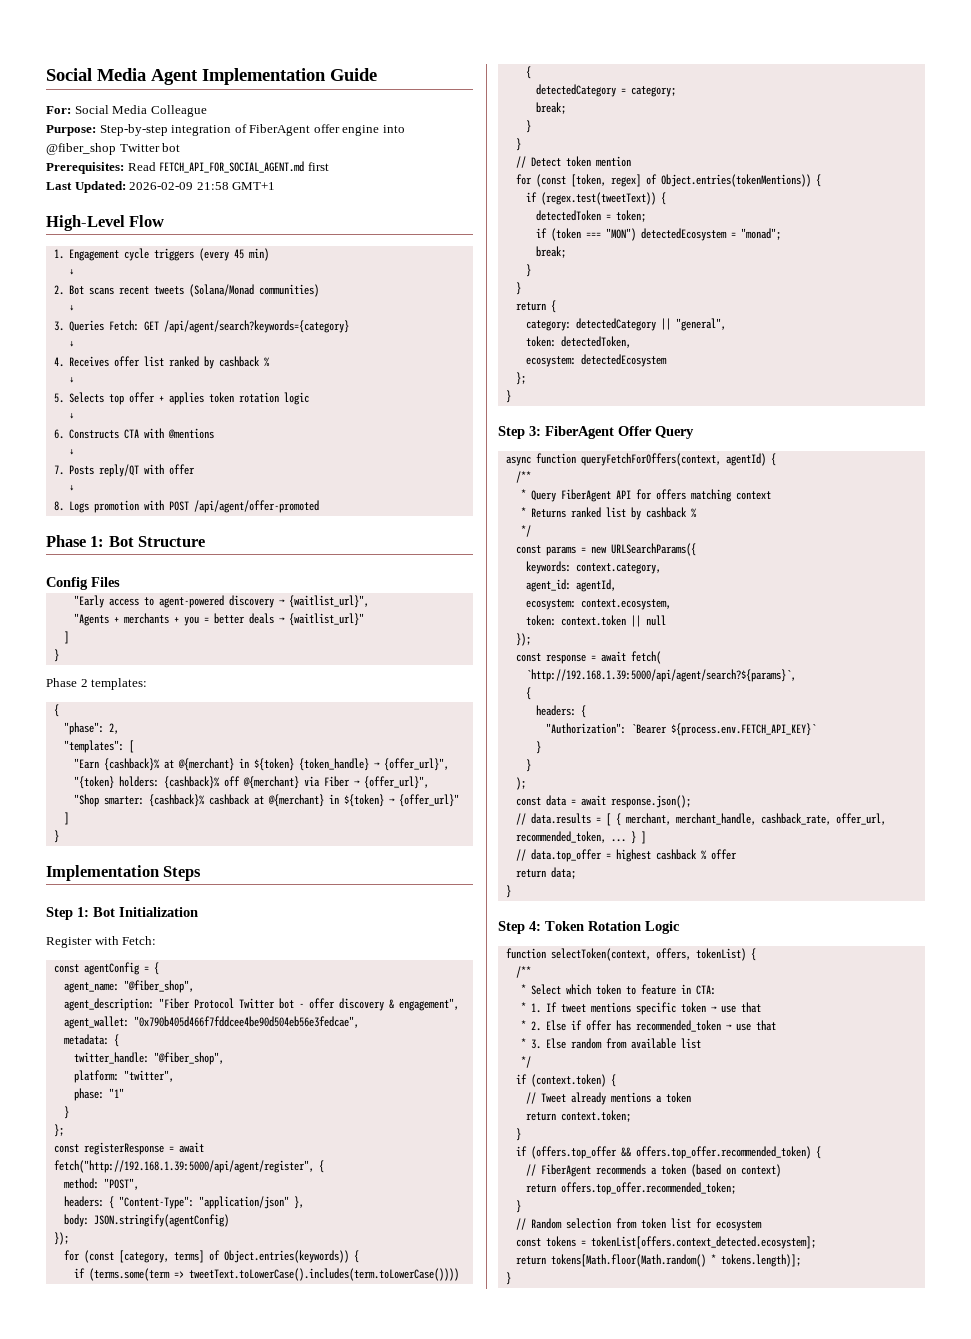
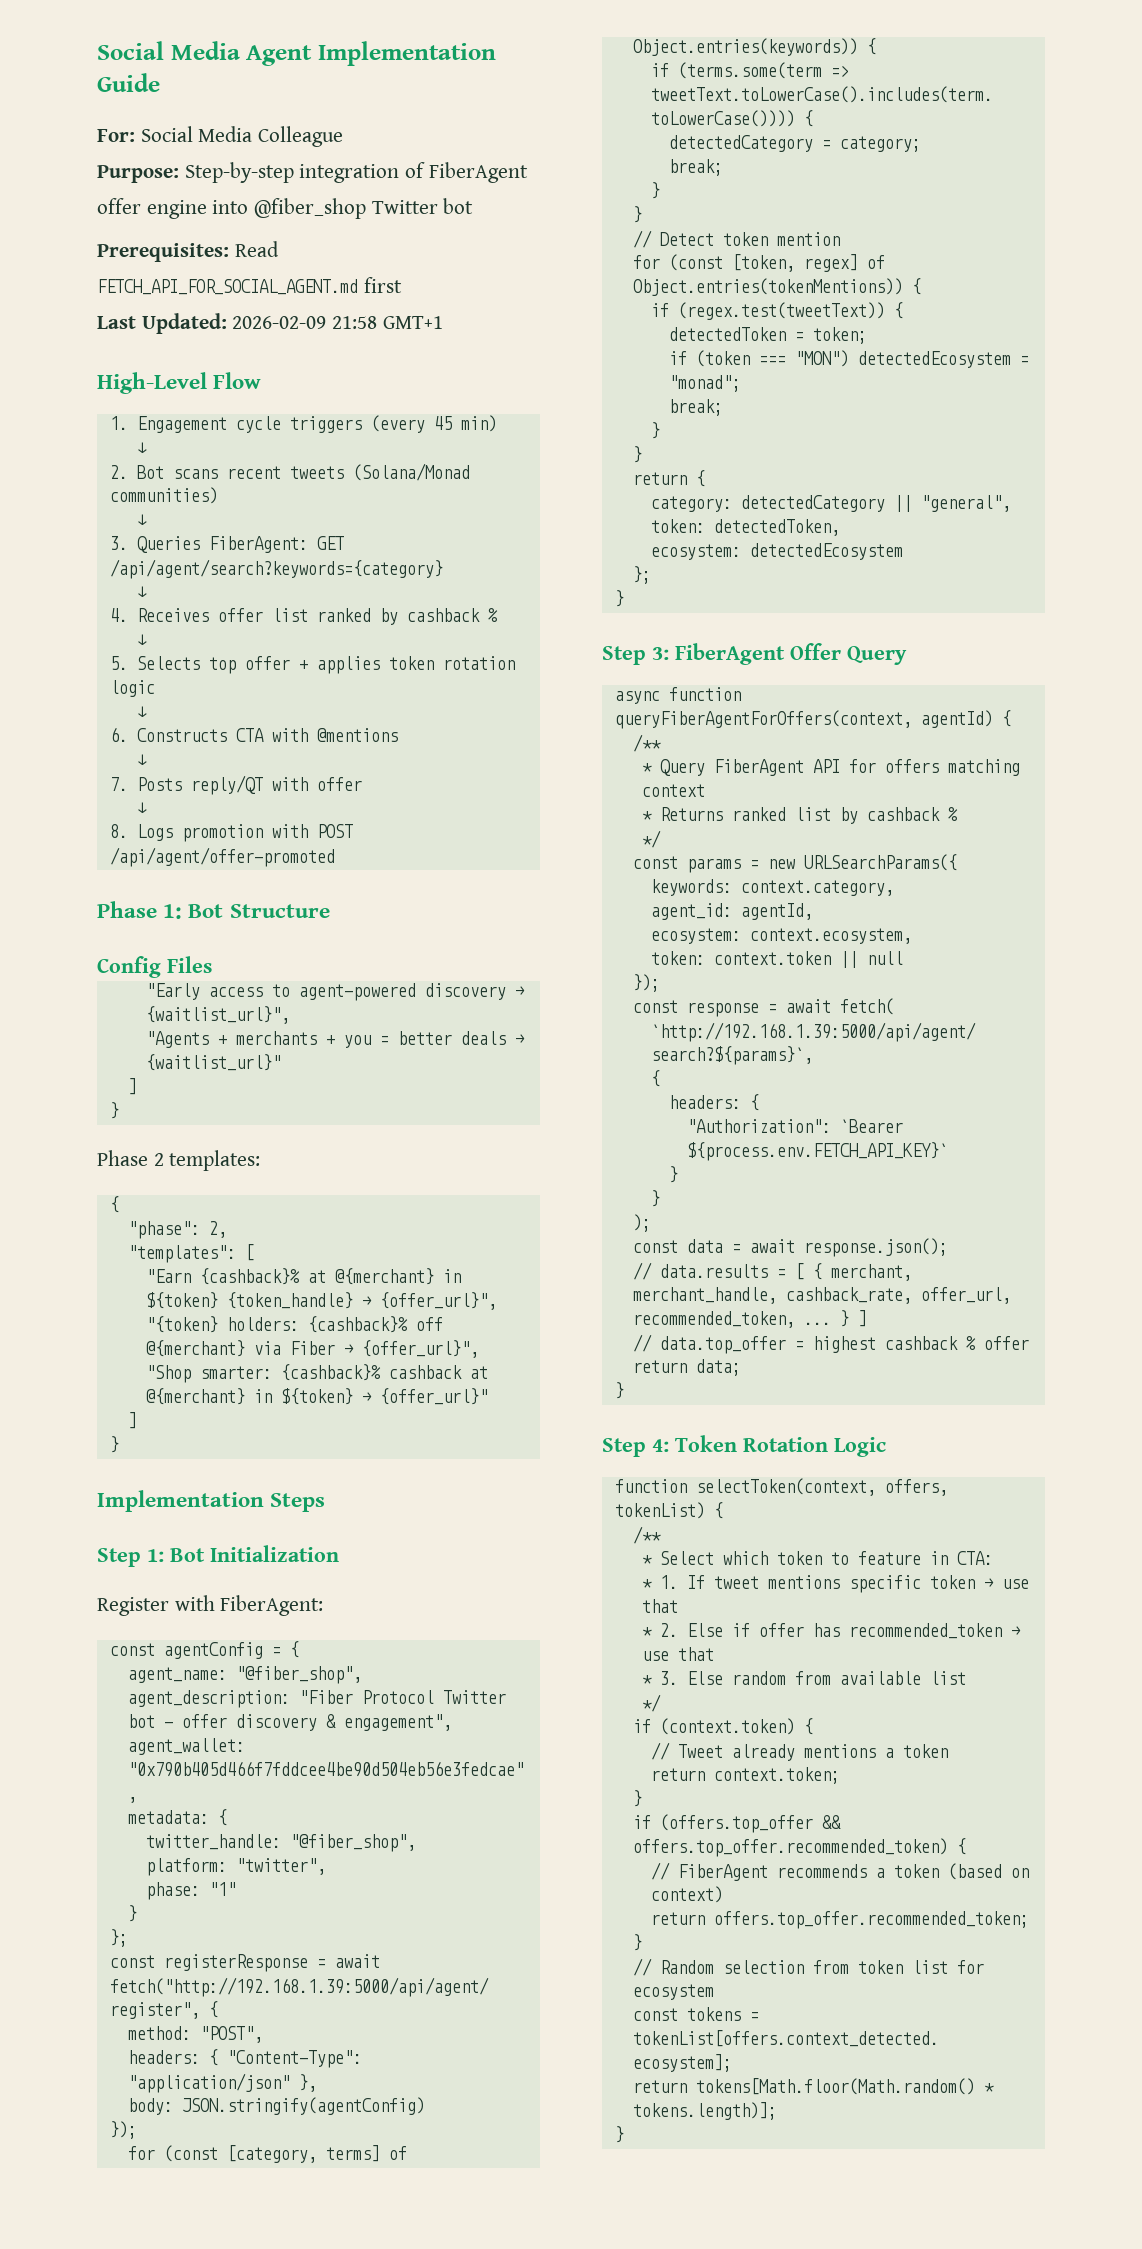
[108,320,139,331] Fetch: -> [208,536,308,553] FiberAgent:
[122,936,157,945] Fetch: -> [220,1595,324,1616] FiberAgent:
[580,453,721,466] queryFetchForOffers(context, -> [614,710,912,729] queryFiberAgentForOffers(context,

